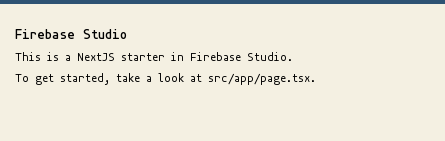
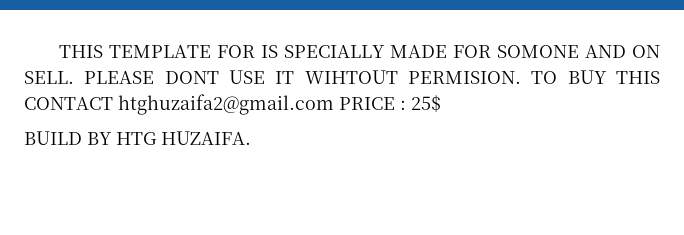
[15,29,127,39] [15,52,293,61] [15,73,316,85] Firebase Studio // This is a NextJS starter in Firebase Studio. // To get started, take a look at src/app/page.tsx. -> [59,45,661,58] [24,70,660,84] [24,94,441,115] [24,131,251,145] THIS TEMPLATE FOR IS SPECIALLY MADE FOR SOMONE AND ON SELL. PLEASE DONT USE IT WIHTOUT PERMISION. TO BUY THIS CONTACT htghuzaifa2@gmail.com PRICE : 25$ // BUILD BY HTG HUZAIFA.

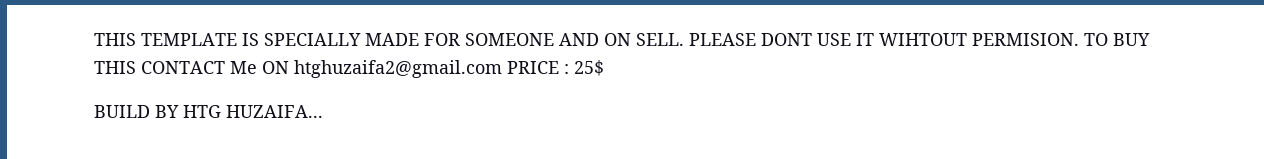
[217,45,256,58] FOR -> (237, 39) none
[497,45,580,58] SOMONE -> [465,33,554,46] SOMEONE
(113, 103) none -> [230,61,289,74] Me ON
[161,131,251,145] HUZAIFA. -> [226,105,323,118] HUZAIFA...

